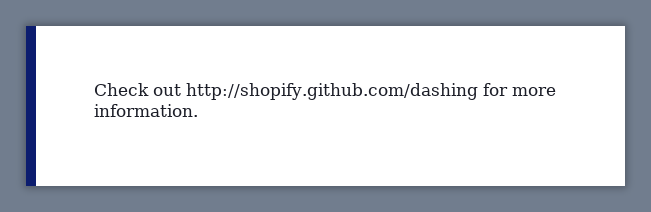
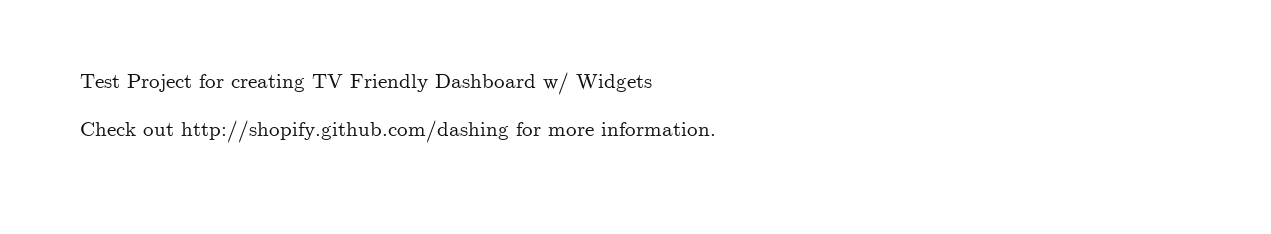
(94, 89) none -> [80,72,652,95] Test Project for creating TV Friendly Dashboard w/ Widgets //

